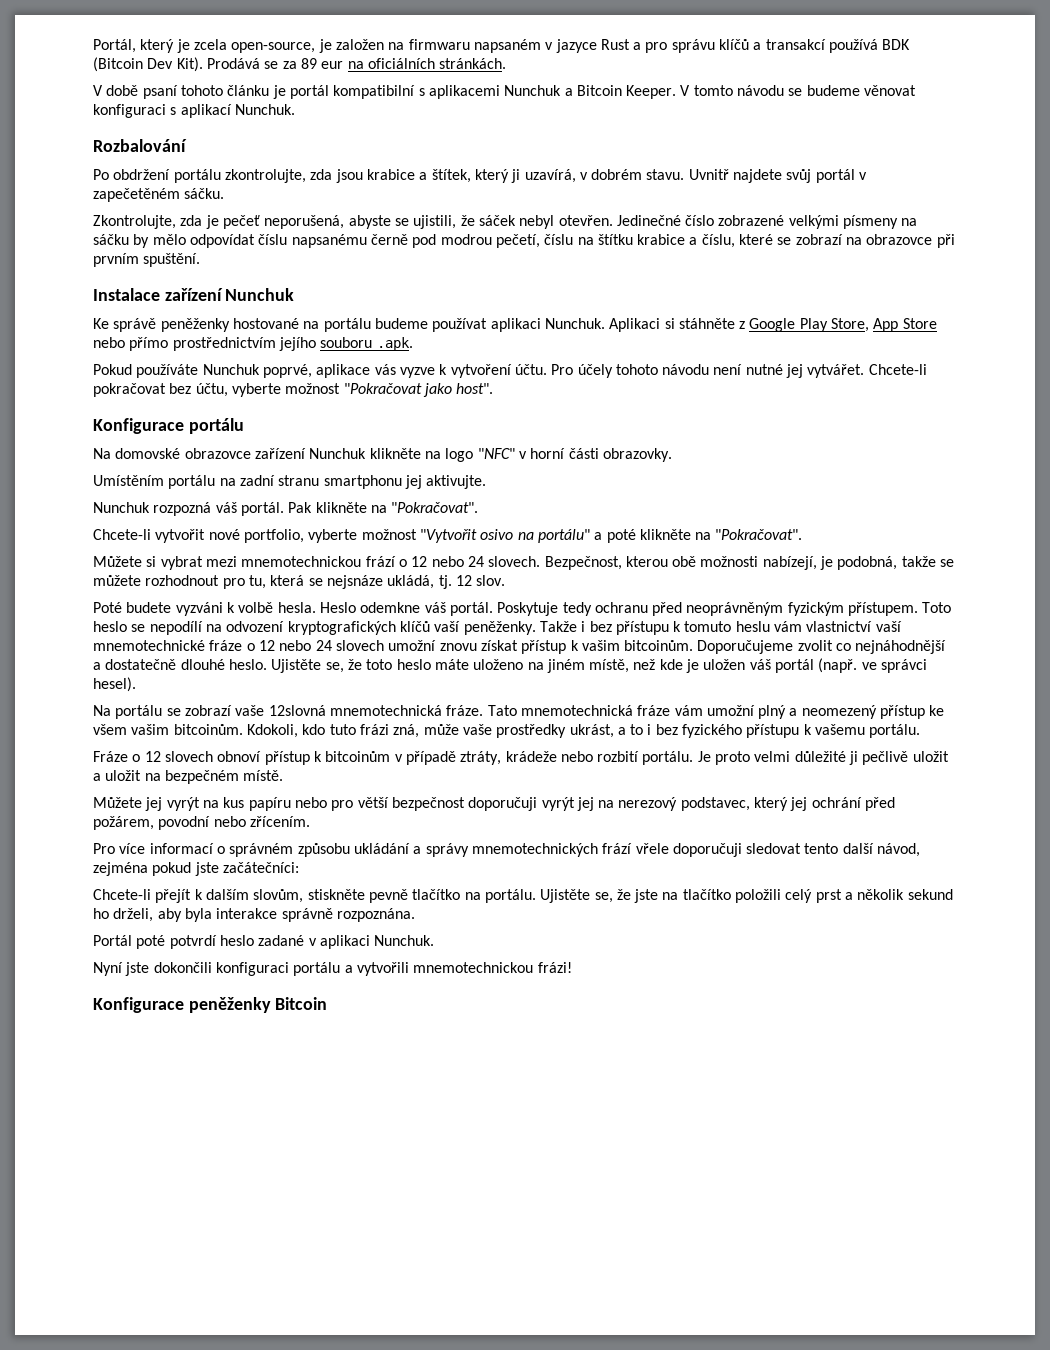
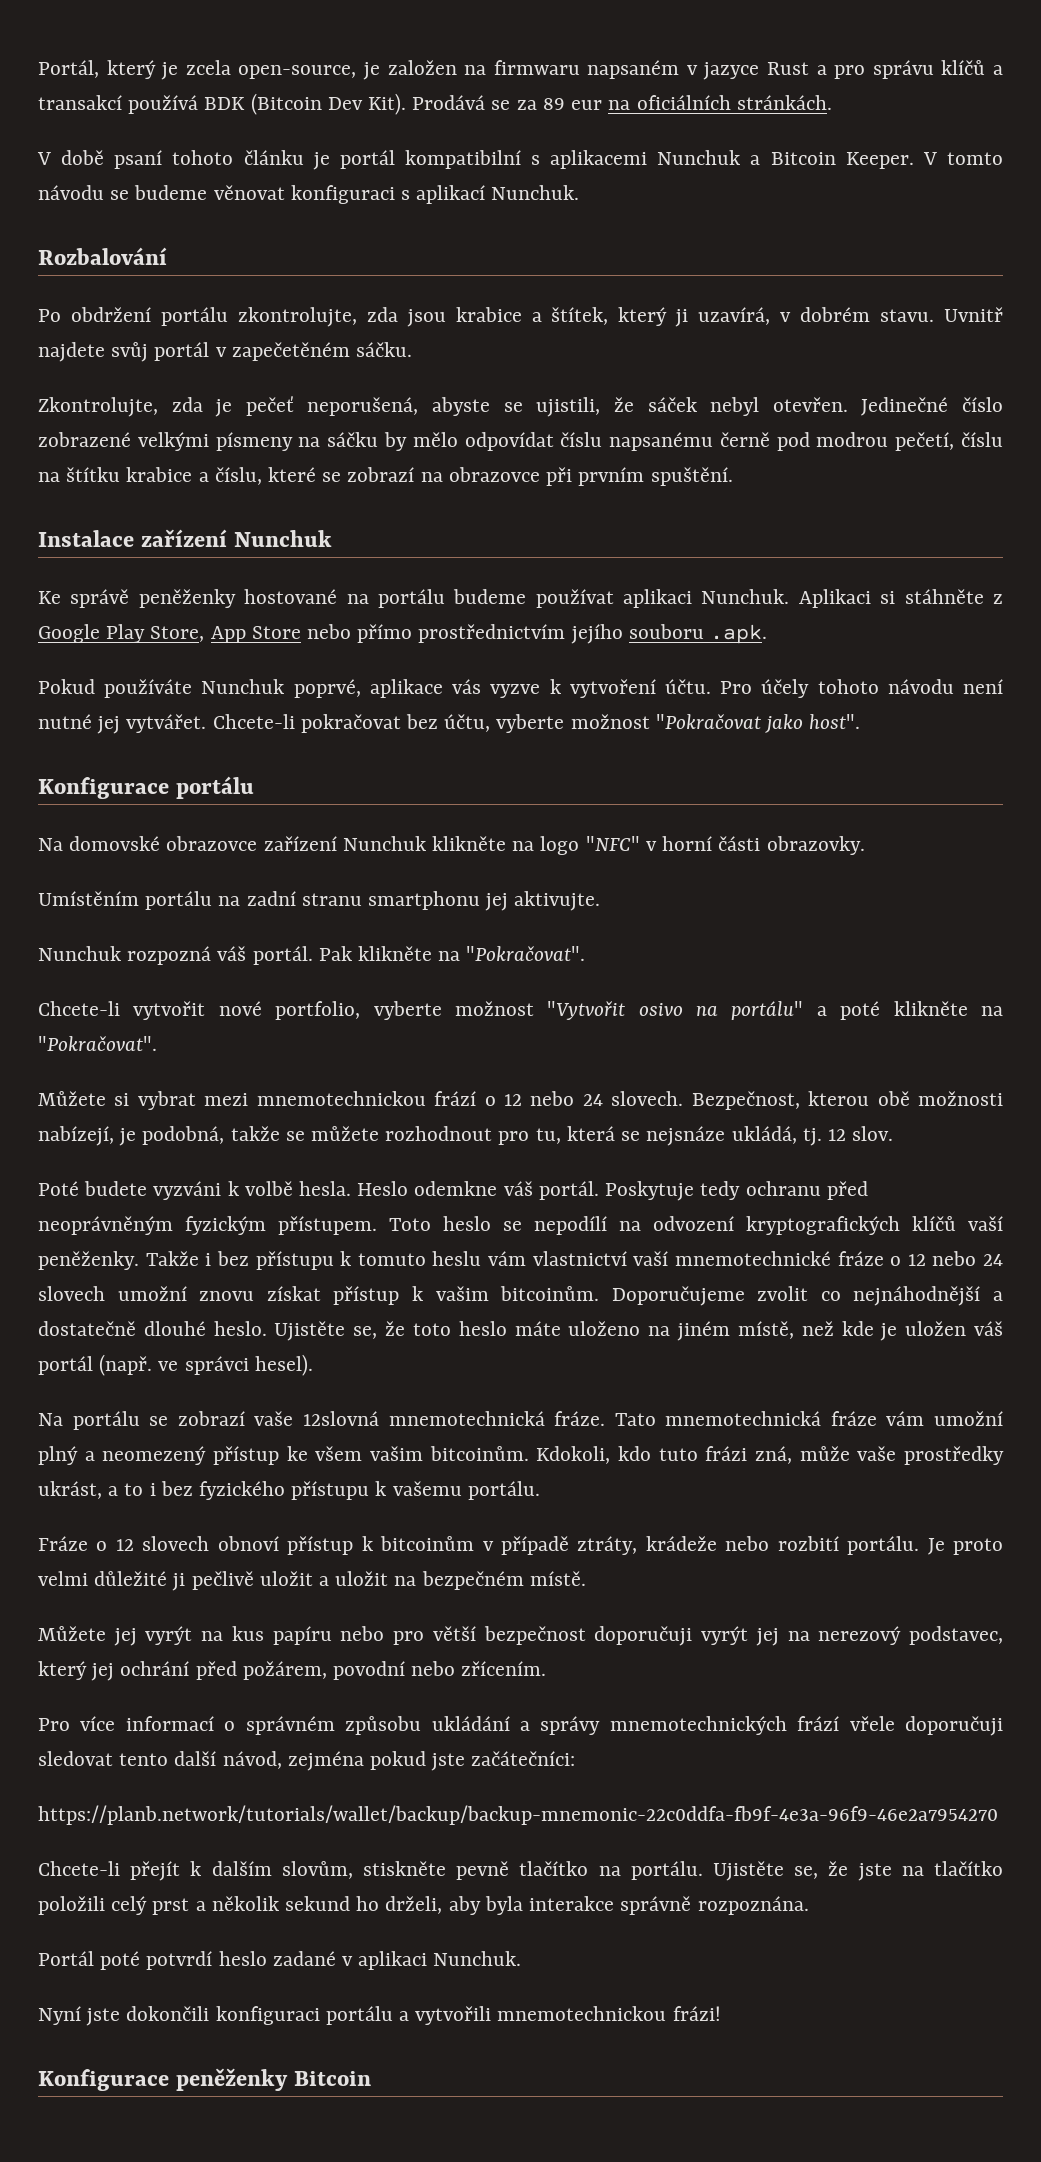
(299, 867) none -> [38,1805,998,1825] // https://planb.network/tutorials/wallet/backup/backup-mnemonic-22c0ddfa-fb9f-4e3a-96f9-46e2a7954270

